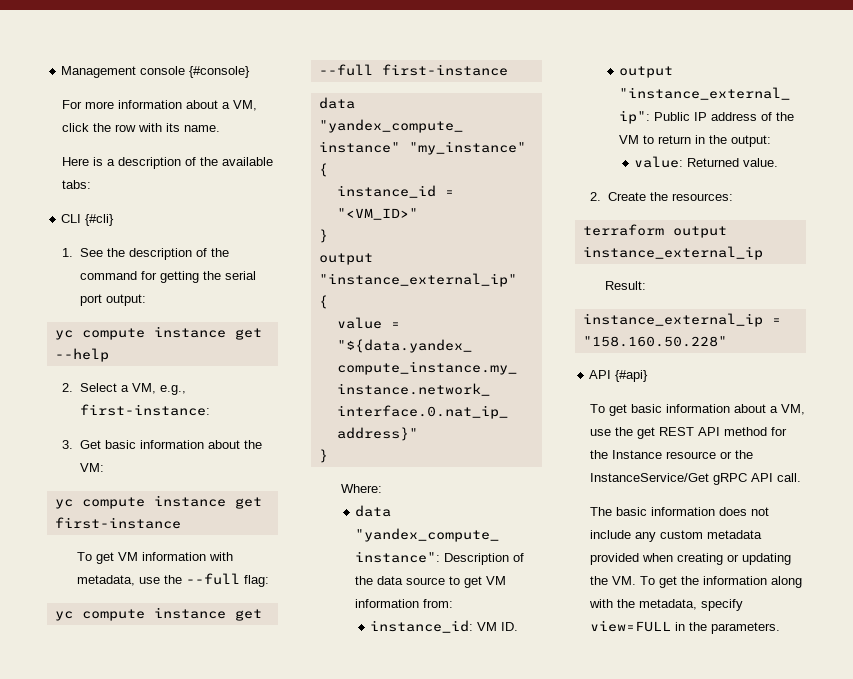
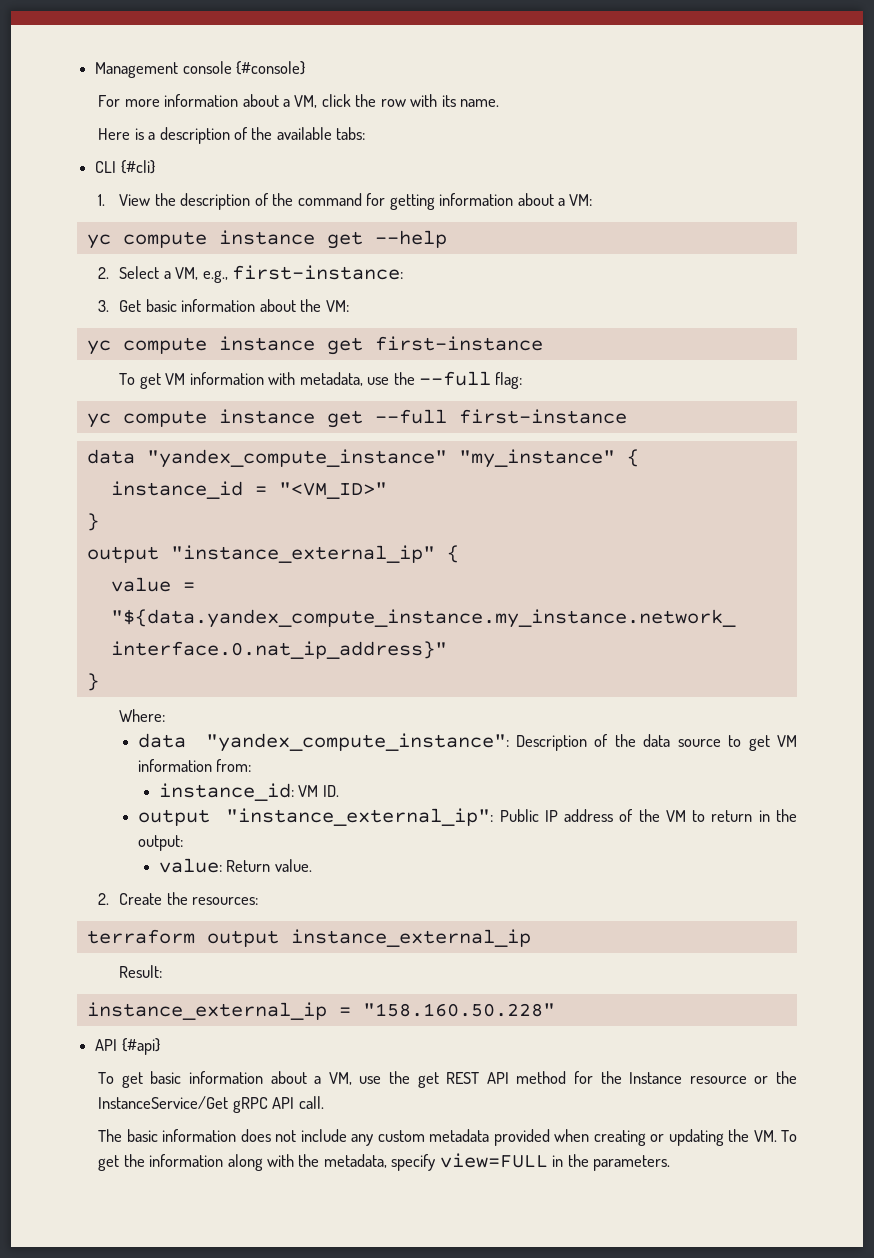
[79,248,103,257] See -> [119,194,151,206] View
[202,271,256,280] [79,294,146,306] the serial port output: -> [439,193,593,206] information about a VM:
[687,158,740,167] Returned -> [226,860,271,872] Return

